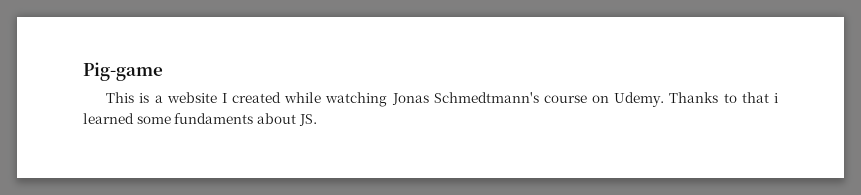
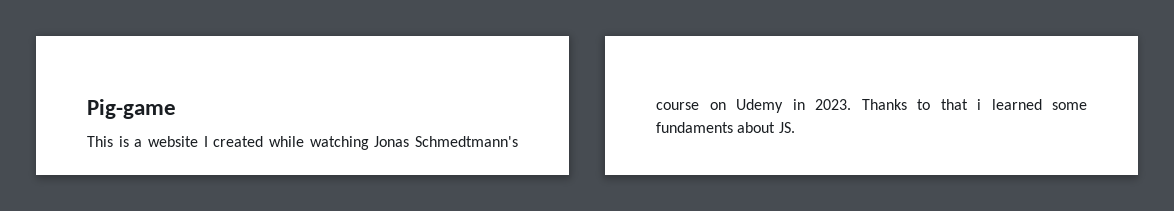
[614,92,665,107] Udemy. -> [736,99,851,113] Udemy in 2023.

